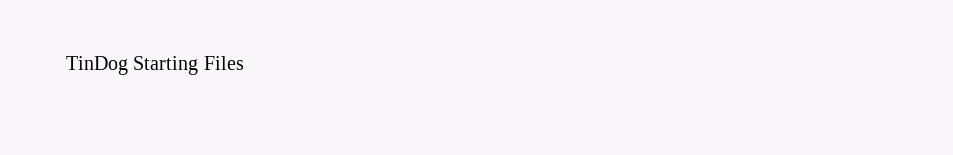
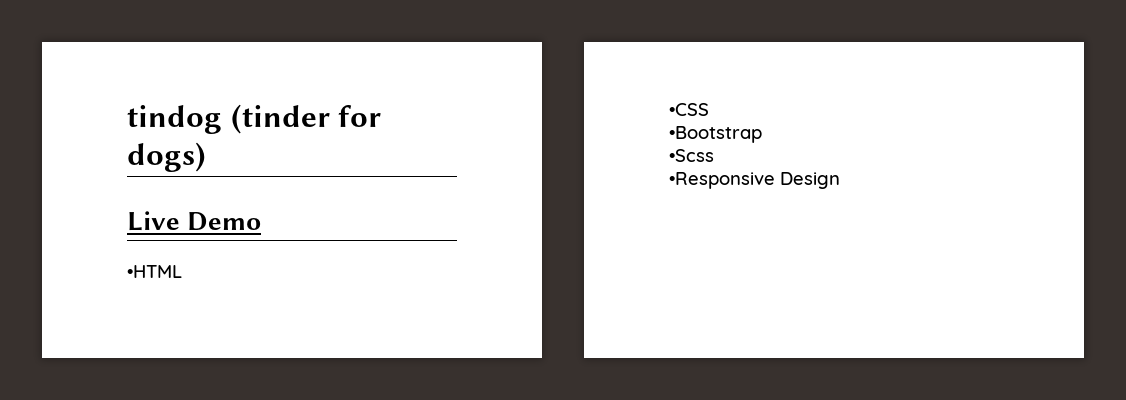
[66,56,244,75] TinDog Starting Files -> [127,104,382,134] [127,142,206,172] [127,211,262,231] [127,265,182,278] [669,103,709,116] [669,126,762,143] [669,149,714,162] [669,172,840,189] tindog (tinder for dogs) // Live Demo // •HTML // •CSS // •Bootstrap // •Scss // •Responsive Design

